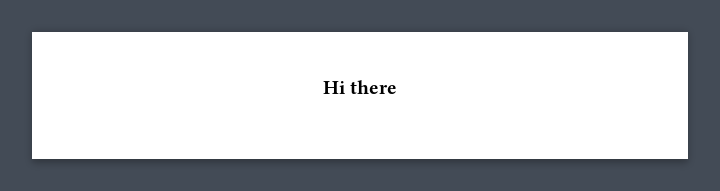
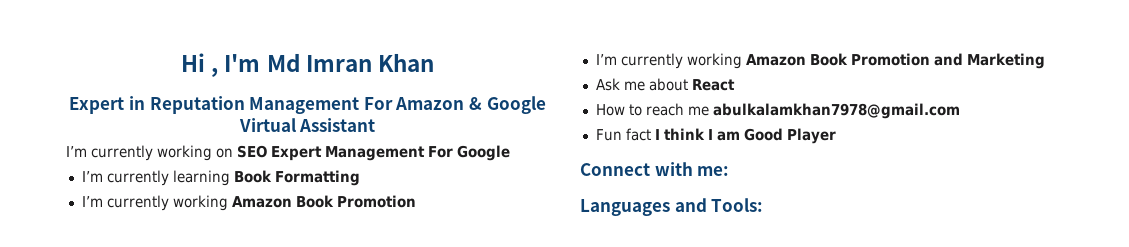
[350,80,398,94] there -> [211,53,434,77] [69,96,546,114] [238,118,376,132] [66,145,510,161] [81,170,360,186] [81,195,416,211] [595,53,1045,69] [595,78,735,91] [595,103,960,119] [595,128,836,144] [580,162,730,176] [580,198,764,216] , I'm Md Imran Khan // Expert in Reputation Management For Amazon & Google Virtual Assistant // I’m currently working on SEO Expert Management For Google // I’m currently learning Book Formatting // I’m currently working Amazon Book Promotion // I’m currently working Amazon Book Promotion and Marketing // Ask me about React // How to reach me abulkalamkhan7978@gmail.com // Fun fact I think I am Good Player // Connect with me: // Languages and Tools:

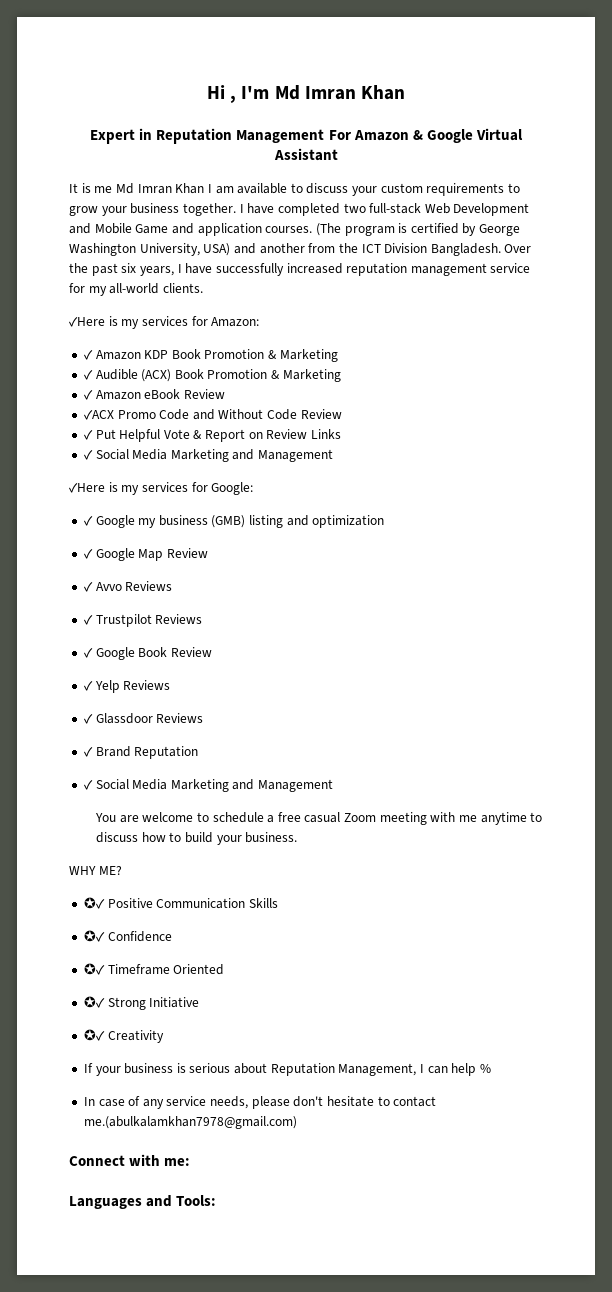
[66,145,510,161] [81,170,360,186] [81,195,416,211] [595,53,1045,69] [595,78,735,91] [595,103,960,119] [595,128,836,144] I’m currently working on SEO Expert Management For Google // I’m currently learning Book Formatting // I’m currently working Amazon Book Promotion // I’m currently working Amazon Book Promotion and Marketing // Ask me about React // How to reach me abulkalamkhan7978@gmail.com // Fun fact I think I am Good Player -> [69,183,521,196] [69,203,530,216] [69,223,521,236] [69,243,532,256] [69,263,531,276] [69,283,203,296] [69,316,260,329] [83,349,338,362] [83,369,341,382] [83,389,225,400] [83,409,342,420] [83,429,342,442] [83,449,334,462] [69,482,254,495] [83,515,385,528] [83,548,208,561] [83,581,173,592] [83,614,203,627] [83,647,212,660] [83,680,171,693] [83,713,204,724] [83,746,199,759] [83,779,334,792] [94,812,543,825] [95,832,298,845] [69,866,122,875] [83,897,278,909] [83,930,172,942] [83,963,225,975] [83,996,200,1010] [83,1029,164,1043] [83,1063,491,1076] [83,1096,437,1109] [83,1116,297,1129] It is me Md Imran Khan I am available to discuss your custom requirements to grow your business together. I have completed two full-stack Web Development and Mobile Game and application courses. (The program is certified by George Washington University, USA) and another from the ICT Division Bangladesh. Over the past six years, I have successfully increased reputation management service for my all-world clients. // ✓Here is my services for Amazon: // ✓ Amazon KDP Book Promotion & Marketing // ✓ Audible (ACX) Book Promotion & Marketing // ✓ Amazon eBook Review // ✓ACX Promo Code and Without Code Review // ✓ Put Helpful Vote & Report on Review Links // ✓ Social Media Marketing and Management // ✓Here is my services for Google: // ✓ Google my business (GMB) listing and optimization // ✓ Google Map Review // ✓ Avvo Reviews // ✓ Trustpilot Reviews // ✓ Google Book Review // ✓ Yelp Reviews // ✓ Glassdoor Reviews // ✓ Brand Reputation // ✓ Social Media Marketing and Management // You are welcome to schedule a free casual Zoom meeting with me anytime to discuss how to build your business. // WHY ME? // ✪✓ Positive Communication Skills // ✪✓ Confidence // ✪✓ Timeframe Oriented // ✪✓ Strong Initiative // ✪✓ Creativity // If your business is serious about Reputation Management, I can help % // In case of any service needs, please don't hesitate to contact me.(abulkalamkhan7978@gmail.com)

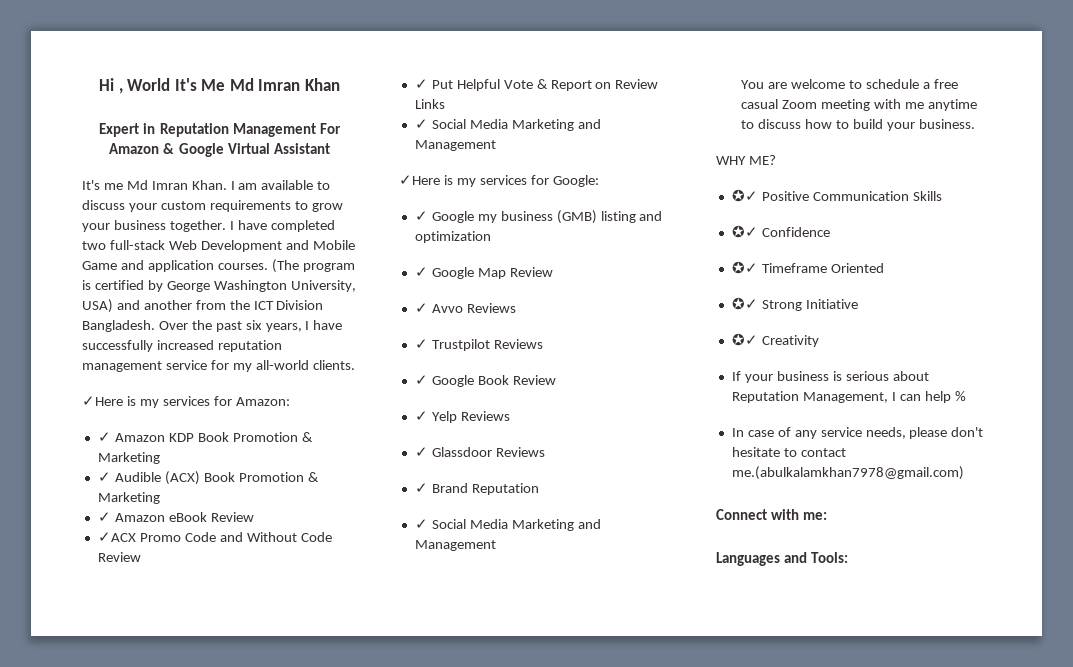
[241,86,270,99] I'm -> [127,78,226,91] World It's Me
[69,183,91,193] It is -> [82,180,100,190] It's
[175,183,205,194] Khan -> [191,180,227,190] Khan.

